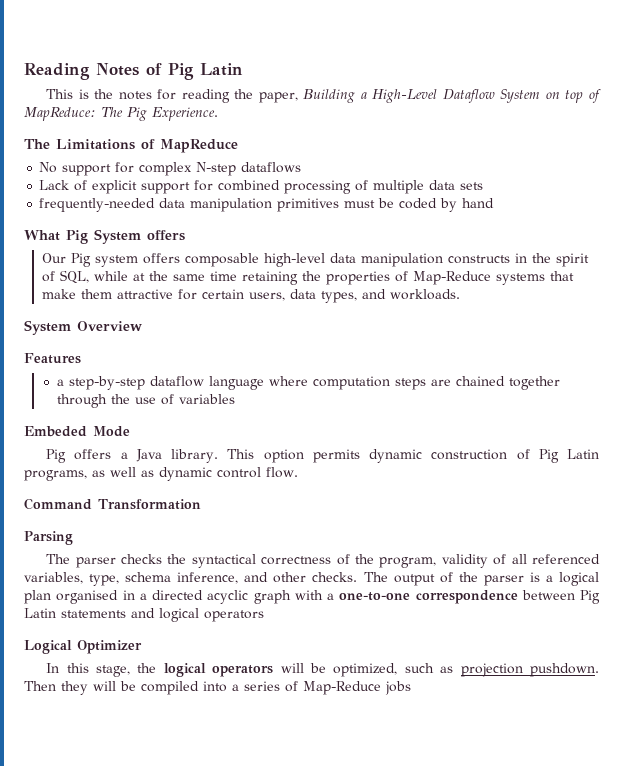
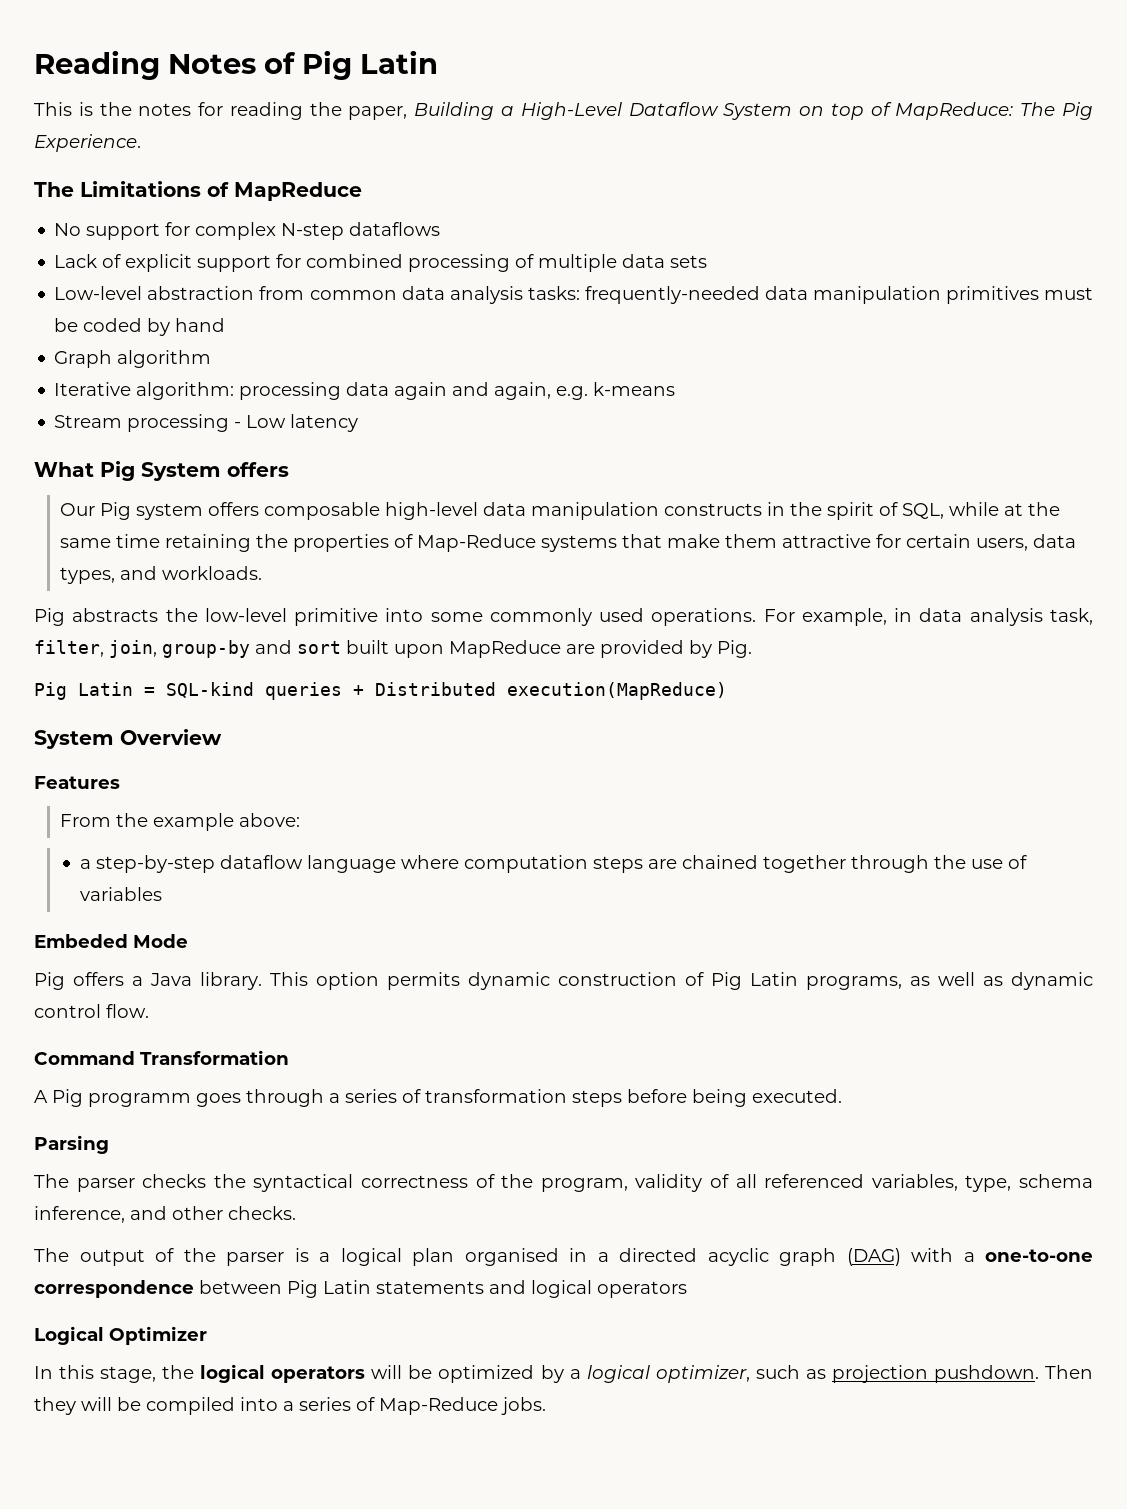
(484, 186) none -> [54,286,580,304] Low-level abstraction from common data analysis tasks:
(495, 203) none -> [54,350,212,368] [54,382,676,400] [54,414,359,432] // Graph algorithm // Iterative algorithm: processing data again and again, e.g. k-means // Stream processing - Low latency
(460, 294) none -> [34,608,1093,626] [34,640,752,658] [34,682,727,700] // Pig abstracts the low-level primitive into some commonly used operations. For example, in data analysis task, filter, join, group-by and sort built upon MapReduce are provided by Pig. // Pig Latin = SQL-kind queries + Distributed execution(MapReduce)
(81, 358) none -> [59,813,300,831] // From the example above:
(201, 504) none -> [34,1089,842,1107] // A Pig programm goes through a series of transformation steps before being executed.
(358, 577) none -> (296, 1213) //
(291, 597) none -> [846,1248,901,1266] (DAG)
[333,663,398,677] optimized, -> [438,1365,750,1383] optimized by a logical optimizer,
[385,681,411,695] jobs -> [501,1397,546,1415] jobs.

